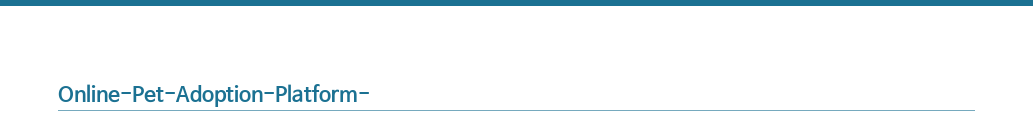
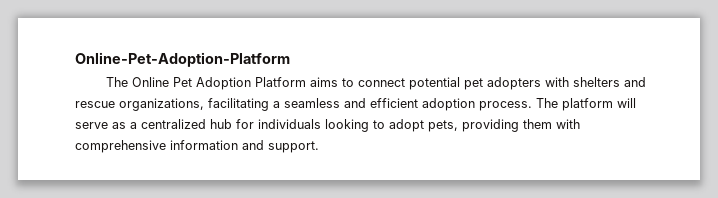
[58,84,370,107] Online-Pet-Adoption-Platform- -> [75,52,290,67] [106,77,647,90] [75,98,636,111] [75,119,580,132] [75,140,319,153] Online-Pet-Adoption-Platform // The Online Pet Adoption Platform aims to connect potential pet adopters with shelters and rescue organizations, facilitating a seamless and efficient adoption process. The platform will serve as a centralized hub for individuals looking to adopt pets, providing them with comprehensive information and support.

